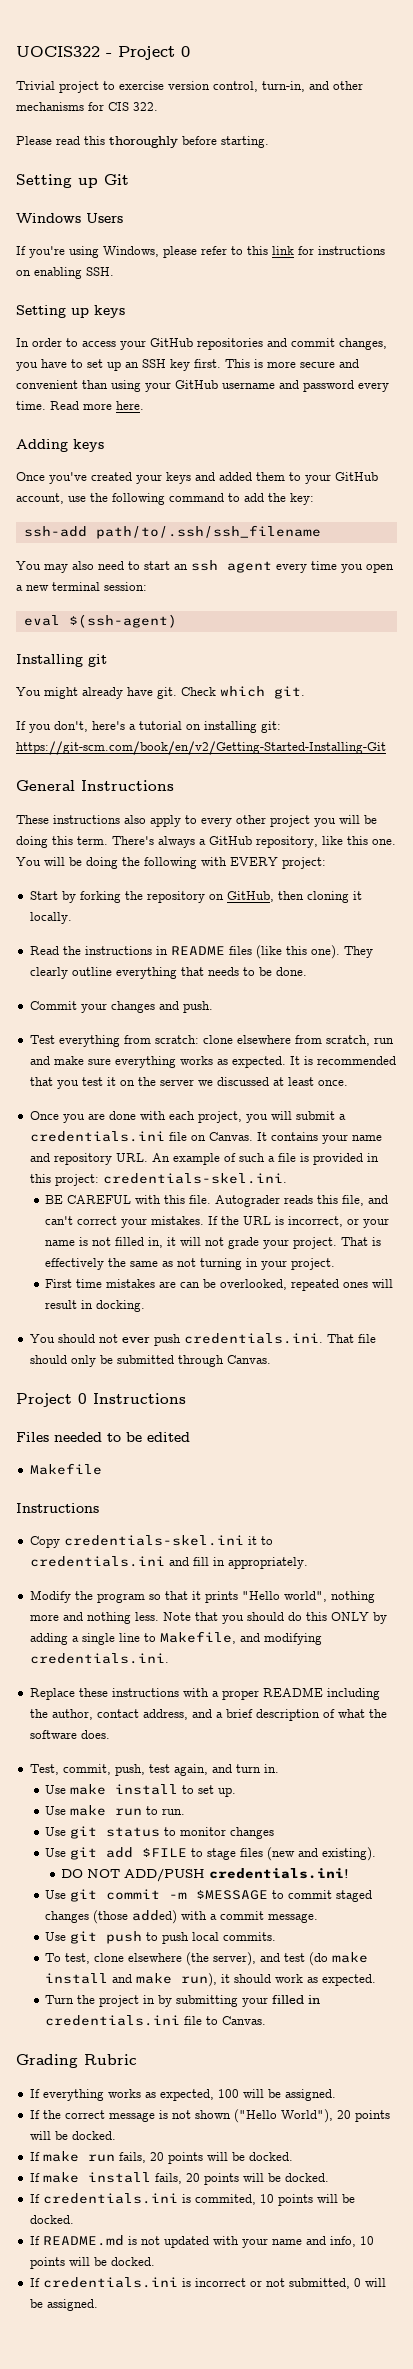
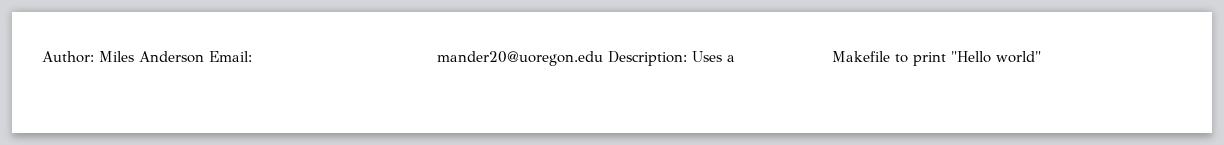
[16,46,190,60] [16,81,363,93] [16,102,158,111] [16,136,269,148] [16,174,129,188] [16,213,123,223] [16,246,385,258] [16,267,114,279] [16,305,125,318] [16,338,387,350] [16,359,359,371] [16,380,389,392] [16,401,144,410] [16,439,104,452] [16,472,378,484] [16,493,314,505] [23,525,321,539] [16,560,394,573] [16,582,147,591] [23,614,177,628] [16,654,107,667] [16,686,305,699] [16,721,281,733] [16,741,386,755] [16,780,174,791] [16,815,377,827] [16,836,396,848] [16,857,326,869] [29,891,362,903] [29,912,72,924] [29,945,373,959] [29,967,307,979] [29,1001,213,1013] [29,1035,394,1047] [29,1056,396,1068] [29,1077,348,1089] [29,1111,346,1123] [29,1131,382,1144] [29,1153,379,1165] [29,1173,287,1186] [45,1195,389,1207] [45,1216,390,1228] [45,1237,382,1249] [45,1258,336,1270] [45,1279,394,1291] [45,1300,146,1312] [29,1333,376,1346] [29,1355,271,1367] [16,1393,186,1407] [16,1432,190,1442] [29,1463,102,1475] [16,1503,99,1513] [29,1535,273,1548] [29,1556,308,1569] [29,1590,375,1603] [29,1612,387,1624] [29,1631,322,1645] [29,1653,169,1664] [29,1687,380,1700] [29,1709,387,1721] [29,1730,110,1739] [29,1764,279,1776] [45,1784,237,1797] [45,1805,186,1816] [45,1826,275,1839] [45,1847,377,1861] [61,1868,350,1882] [45,1889,373,1902] [45,1910,319,1924] [45,1931,277,1944] [45,1952,369,1966] [45,1973,377,1987] [45,1995,321,2007] [45,2015,267,2026] [16,2054,137,2068] [29,2089,336,2101] [29,2109,390,2123] [29,2131,116,2140] [29,2151,293,2164] [29,2172,329,2185] [29,2193,355,2206] [29,2215,74,2224] [29,2235,374,2248] [29,2257,155,2269] [29,2277,386,2289] [29,2299,98,2311] UOCIS322 - Project 0 // Trivial project to exercise version control, turn-in, and other mechanisms for CIS 322. // Please read this thoroughly before starting. // Setting up Git // Windows Users // If you're using Windows, please refer to this link for instructions on enabling SSH. // Setting up keys // In order to access your GitHub repositories and commit changes, you have to set up an SSH key first. This is more secure and convenient than using your GitHub username and password every time. Read more here. // Adding keys // Once you've created your keys and added them to your GitHub account, use the following command to add the key: // ssh-add path/to/.ssh/ssh_filename // You may also need to start an ssh agent every time you open a new terminal session: // eval $(ssh-agent) // Installing git // You might already have git. Check which git. // If you don't, here's a tutorial on installing git: https://git-scm.com/book/en/v2/Getting-Started-Installing-Git // General Instructions // These instructions also apply to every other project you will be doing this term. There's always a GitHub repository, like this one. You will be doing the following with EVERY project: // Start by forking the repository on GitHub, then cloning it locally. // Read the instructions in README files (like this one). They clearly outline everything that needs to be done. // Commit your changes and push. // Test everything from scratch: clone elsewhere from scratch, run and make sure everything works as expected. It is recommended that you test it on the server we discussed at least once. // Once you are done with each project, you will submit a credentials.ini file on Canvas. It contains your name and repository URL. An example of such a file is provided in this project: credentials-skel.ini. // BE CAREFUL with this file. Autograder reads this file, and can't correct your mistakes. If the URL is incorrect, or your name is not filled in, it will not grade your project. That is effectively the same as not turning in your project. // First time mistakes are can be overlooked, repeated ones will result in docking. // You should not ever push credentials.ini. That file should only be submitted through Canvas. // Project 0 Instructions // Files needed to be edited // Makefile // Instructions // Copy credentials-skel.ini it to credentials.ini and fill in appropriately. // Modify the program so that it prints "Hello world", nothing more and nothing less. Note that you should do this ONLY by adding a single line to Makefile, and modifying credentials.ini. // Replace these instructions with a proper README including the author, contact address, and a brief description of what the software does. // Test, commit, push, test again, and turn in. // Use make install to set up. // Use make run to run. // Use git status to monitor changes // Use git add $FILE to stage files (new and existing). // DO NOT ADD/PUSH credentials.ini! // Use git commit -m $MESSAGE to commit staged changes (those added) with a commit message. // Use git push to push local commits. // To test, clone elsewhere (the server), and test (do make install and make run), it should work as expected. // Turn the project in by submitting your filled in credentials.ini file to Canvas. // Grading Rubric // If everything works as expected, 100 will be assigned. // If the correct message is not shown ("Hello World"), 20 points will be docked. // If make run fails, 20 points will be docked. // If make install fails, 20 points will be docked. // If credentials.ini is commited, 10 points will be docked. // If README.md is not updated with your name and info, 10 points will be docked. // If credentials.ini is incorrect or not submitted, 0 will be assigned. -> [42,51,1041,66] Author: Miles Anderson Email: mander20@uoregon.edu Description: Uses a Makefile to print "Hello world"

